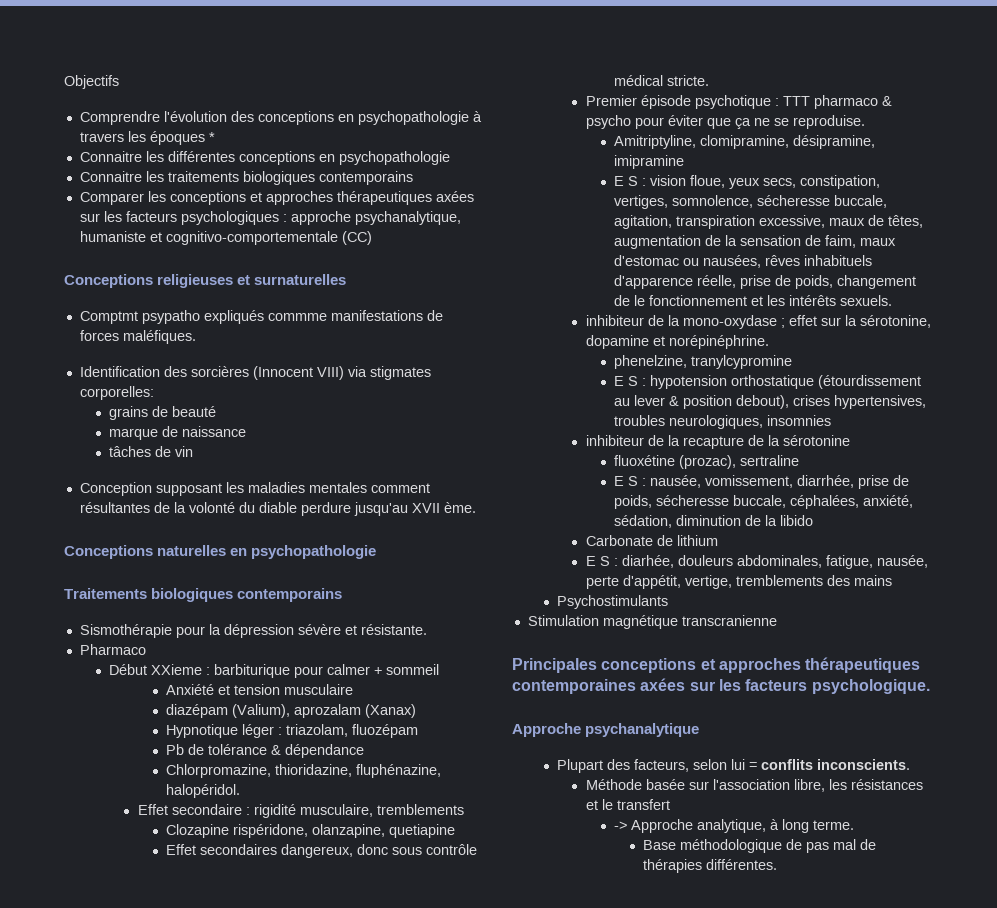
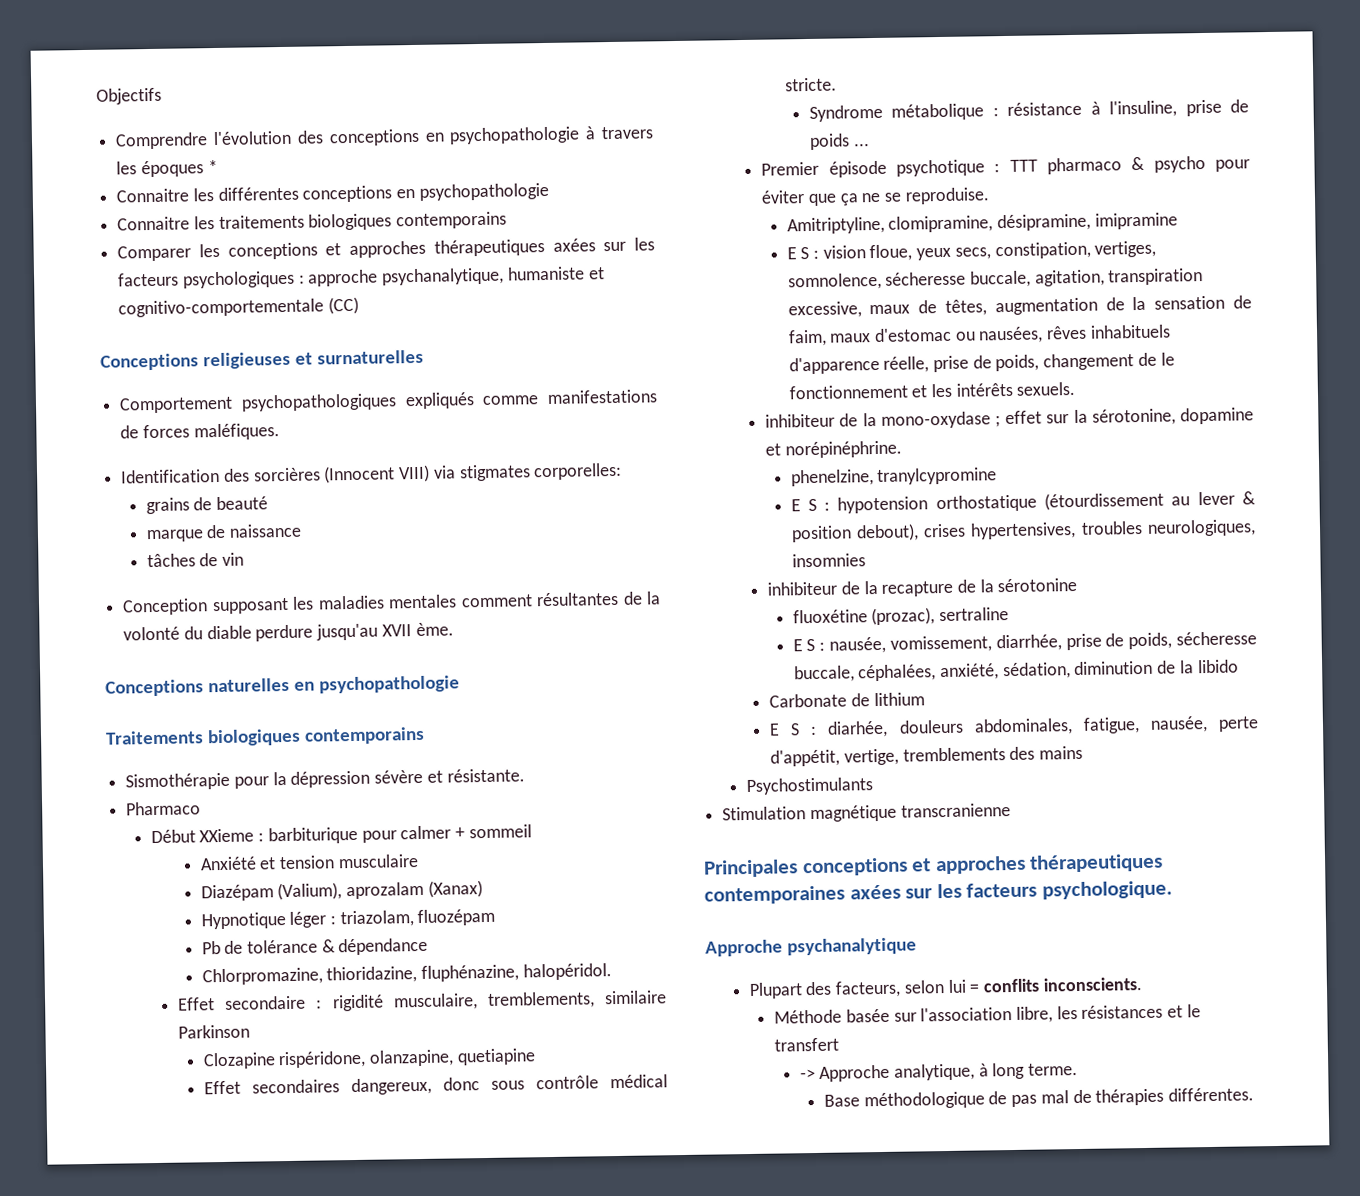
[79,310,327,324] Comptmt psypatho expliqués commme -> [119,392,540,414] Comportement psychopathologiques expliqués comme
[166,704,229,718] diazépam -> [200,884,274,902] Diazépam
[376,804,464,815] tremblements -> [486,990,667,1009] [178,1024,251,1039] tremblements, similaire Parkinson
(710, 80) none -> [809,99,1249,122] [809,133,870,150] // Syndrome métabolique : résistance à l'insuline, prise de poids ...

